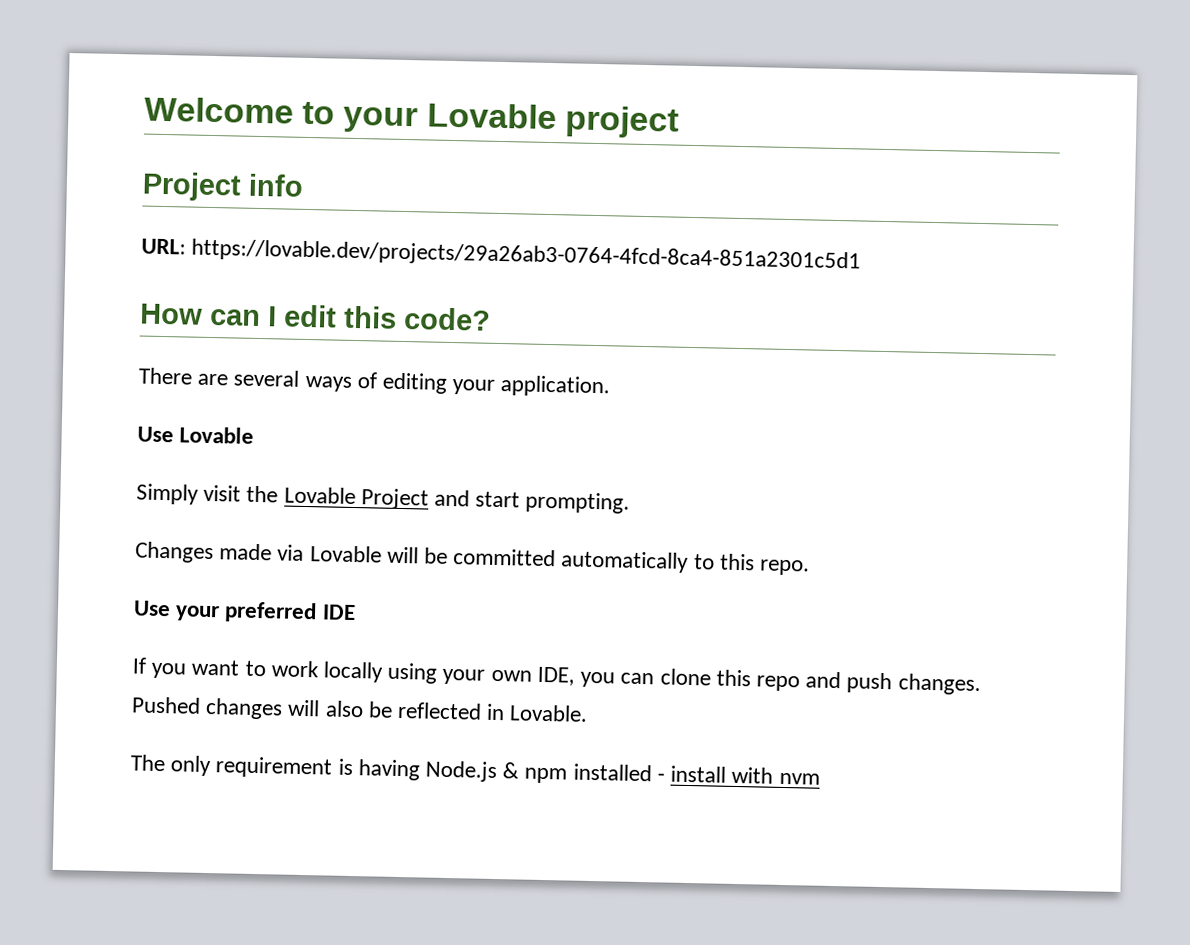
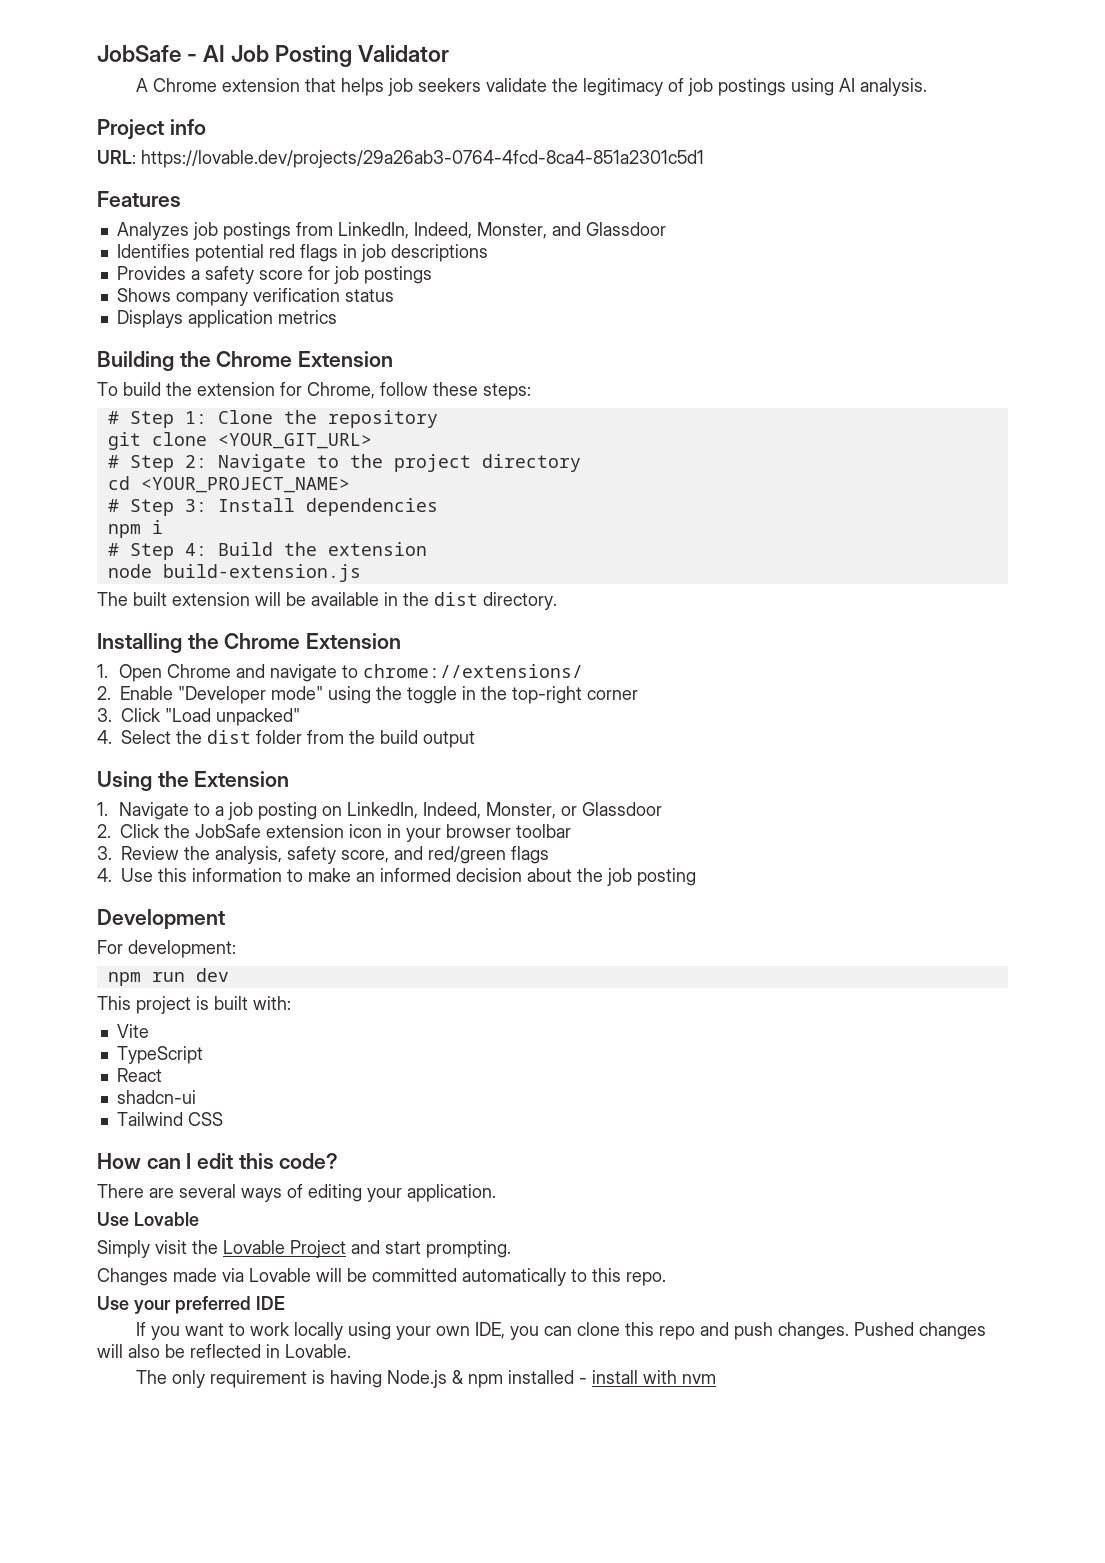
[144,96,679,139] [142,171,304,202] [141,238,862,273] Welcome to your Lovable project // Project info // URL: https://lovable.dev/projects/29a26ab3-0764-4fcd-8ca4-851a2301c5d1 -> [97,45,450,67] [135,78,927,96] [97,119,206,140] [97,150,704,168] [97,191,181,207] [116,222,666,240] [116,244,488,262] [116,266,432,284] [116,288,394,306] [116,310,337,328] [97,351,394,371] [97,382,531,400] [107,410,438,428] [107,432,372,450] [107,454,581,472] [107,476,350,493] [107,498,438,516] [107,520,163,538] [107,542,427,560] [107,564,361,582] [97,592,557,610] [97,633,402,653] [97,664,583,682] [97,686,638,704] [97,708,300,726] [97,730,475,748] [97,771,290,791] [97,802,662,820] [97,824,571,842] [97,846,549,864] [97,868,696,886] [97,909,225,930] [97,940,236,958] [107,968,229,986] [97,996,291,1014] [116,1024,149,1038] [116,1046,203,1064] [116,1068,162,1082] [116,1090,196,1104] [116,1112,223,1126] JobSafe - AI Job Posting Validator // A Chrome extension that helps job seekers validate the legitimacy of job postings using AI analysis. // Project info // URL: https://lovable.dev/projects/29a26ab3-0764-4fcd-8ca4-851a2301c5d1 // Features // Analyzes job postings from LinkedIn, Indeed, Monster, and Glassdoor // Identifies potential red flags in job descriptions // Provides a safety score for job postings // Shows company verification status // Displays application metrics // Building the Chrome Extension // To build the extension for Chrome, follow these steps: // # Step 1: Clone the repository // git clone <YOUR_GIT_URL> // # Step 2: Navigate to the project directory // cd <YOUR_PROJECT_NAME> // # Step 3: Install dependencies // npm i // # Step 4: Build the extension // node build-extension.js // The built extension will be available in the dist directory. // Installing the Chrome Extension // 1. Open Chrome and navigate to chrome://extensions/ // 2. Enable "Developer mode" using the toggle in the top-right corner // 3. Click "Load unpacked" // 4. Select the dist folder from the build output // Using the Extension // 1. Navigate to a job posting on LinkedIn, Indeed, Monster, or Glassdoor // 2. Click the JobSafe extension icon in your browser toolbar // 3. Review the analysis, safety score, and red/green flags // 4. Use this information to make an informed decision about the job posting // Development // For development: // npm run dev // This project is built with: // Vite // TypeScript // React // shadcn-ui // Tailwind CSS

